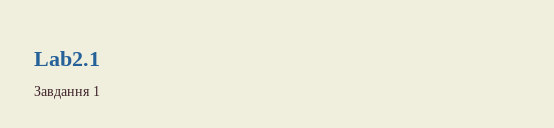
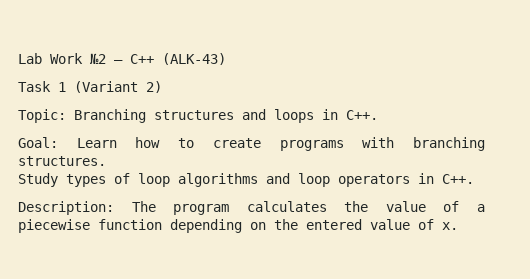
[34,51,100,66] [34,86,100,99] Lab2.1 // Завдання 1 -> [18,53,226,65] [18,81,162,93] [18,109,378,123] [18,137,486,151] [18,156,106,166] [18,173,474,187] [18,201,485,215] [18,219,458,233] Lab Work №2 — C++ (ALK-43) // Task 1 (Variant 2) // Topic: Branching structures and loops in C++. // Goal: Learn how to create programs with branching structures. // Study types of loop algorithms and loop operators in C++. // Description: The program calculates the value of a piecewise function depending on the entered value of x.

